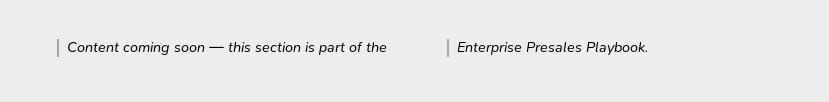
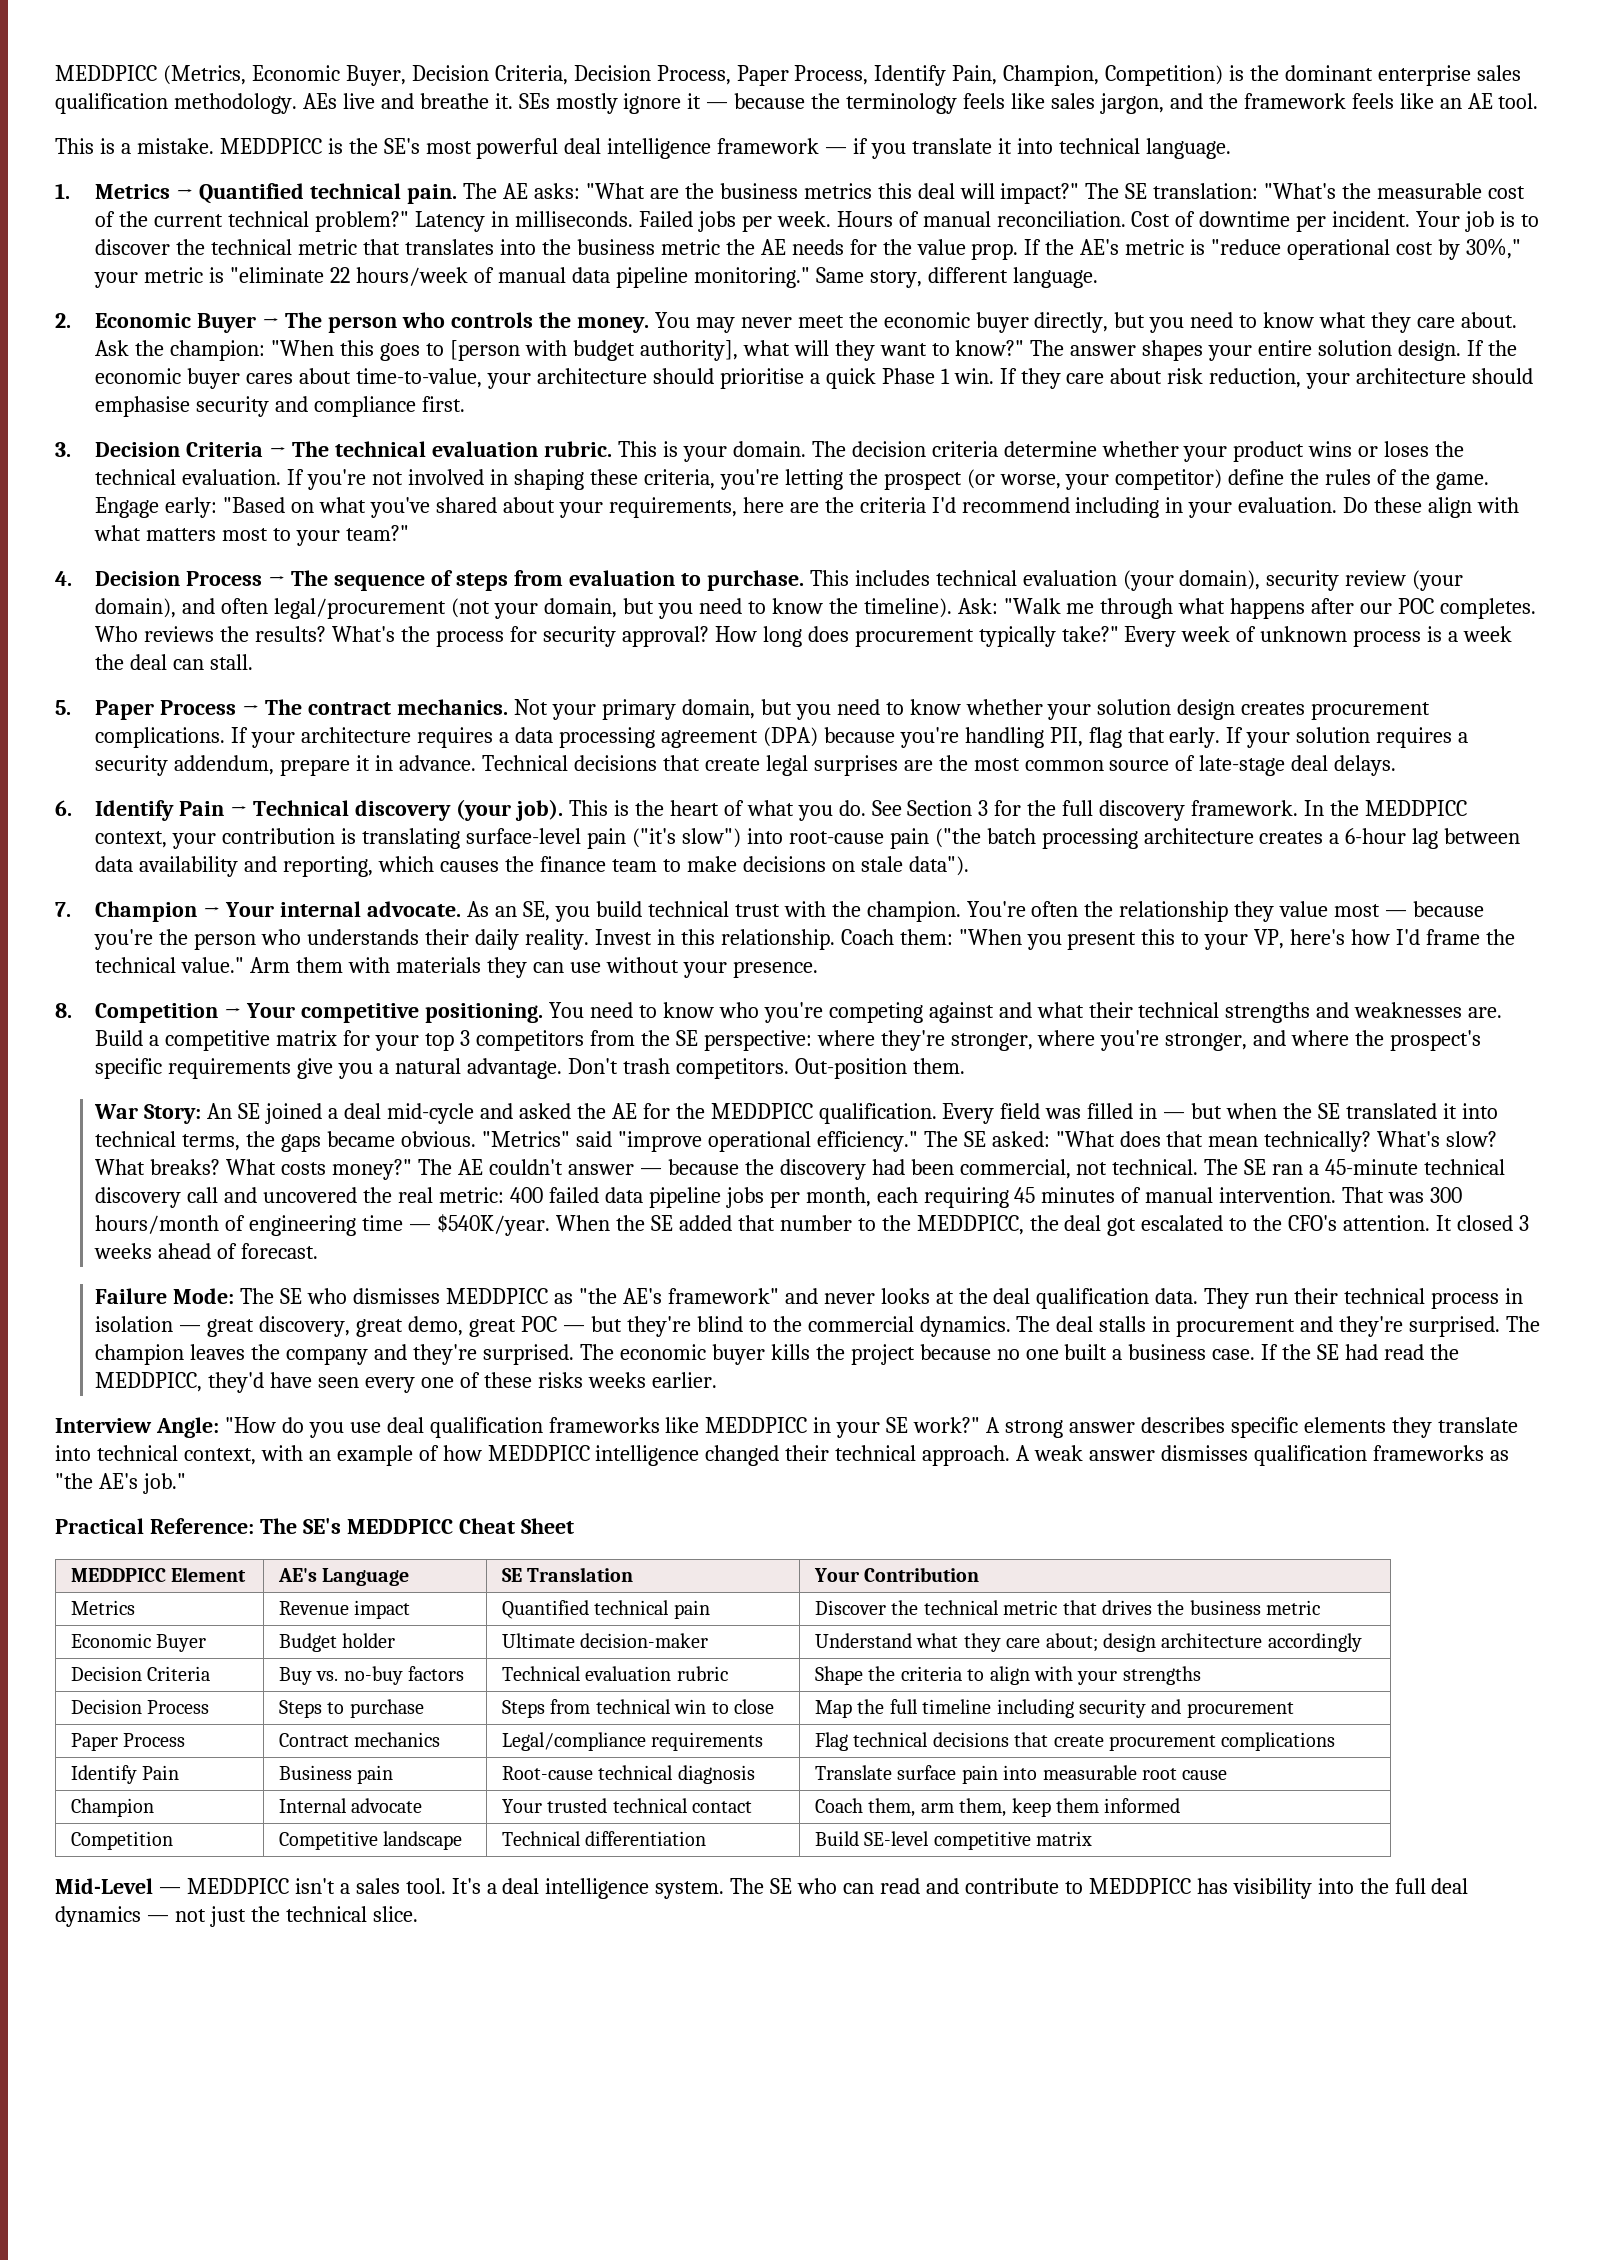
[67,41,649,56] Content coming soon — this section is part of the Enterprise Presales Playbook. -> [55,65,1521,86] [55,93,1539,114] [55,138,1231,159] [55,183,1526,204] [95,211,1539,232] [95,238,1521,260] [94,267,1098,288] [55,312,1517,333] [95,340,1517,361] [95,368,1534,389] [95,396,466,417] [55,441,1465,462] [95,469,1490,490] [95,497,1520,518] [94,525,410,546] [55,570,1464,591] [95,598,1537,619] [95,626,1513,647] [95,654,254,670] [55,699,1431,720] [95,727,1469,748] [95,755,1397,776] [55,799,1467,821] [95,828,1521,849] [95,856,969,877] [55,901,1485,922] [94,929,1515,950] [95,957,818,978] [55,1002,1503,1023] [95,1030,1482,1051] [95,1058,965,1079] [94,1103,1498,1124] [95,1131,1498,1152] [95,1159,1506,1180] [95,1187,1463,1208] [95,1214,1529,1236] [94,1243,319,1259] [95,1288,1523,1309] [95,1316,1540,1337] [95,1344,1459,1365] [95,1372,717,1393] [55,1417,1518,1438] [55,1445,1509,1466] [55,1473,186,1494] [55,1518,574,1534] [70,1567,247,1582] [277,1568,410,1586] [501,1567,634,1582] [813,1567,980,1582] [70,1600,135,1615] [278,1600,411,1619] [501,1600,710,1619] [814,1600,1321,1615] [70,1633,207,1652] [278,1633,396,1652] [501,1633,709,1648] [814,1633,1362,1652] [70,1666,211,1681] [278,1666,465,1685] [501,1666,728,1681] [814,1666,1201,1685] [70,1699,210,1714] [278,1699,424,1718] [501,1699,774,1718] [814,1699,1294,1718] [70,1733,186,1751] [278,1732,441,1747] [501,1732,764,1751] [814,1732,1336,1751] [70,1765,180,1784] [278,1765,394,1784] [501,1765,755,1784] [814,1765,1228,1784] [70,1798,154,1817] [278,1798,423,1813] [501,1798,753,1813] [814,1798,1181,1817] [70,1831,173,1850] [278,1831,463,1850] [501,1831,707,1846] [814,1831,1093,1850] [55,1878,1469,1899] [55,1906,418,1927] MEDDPICC (Metrics, Economic Buyer, Decision Criteria, Decision Process, Paper Process, Identify Pain, Champion, Competition) is the dominant enterprise sales qualification methodology. AEs live and breathe it. SEs mostly ignore it — because the terminology feels like sales jargon, and the framework feels like an AE tool. // This is a mistake. MEDDPICC is the SE's most powerful deal intelligence framework — if you translate it into technical language. // 1. Metrics → Quantified technical pain. The AE asks: "What are the business metrics this deal will impact?" The SE translation: "What's the measurable cost of the current technical problem?" Latency in milliseconds. Failed jobs per week. Hours of manual reconciliation. Cost of downtime per incident. Your job is to discover the technical metric that translates into the business metric the AE needs for the value prop. If the AE's metric is "reduce operational cost by 30%," your metric is "eliminate 22 hours/week of manual data pipeline monitoring." Same story, different language. // 2. Economic Buyer → The person who controls the money. You may never meet the economic buyer directly, but you need to know what they care about. Ask the champion: "When this goes to [person with budget authority], what will they want to know?" The answer shapes your entire solution design. If the economic buyer cares about time-to-value, your architecture should prioritise a quick Phase 1 win. If they care about risk reduction, your architecture should emphasise security and compliance first. // 3. Decision Criteria → The technical evaluation rubric. This is your domain. The decision criteria determine whether your product wins or loses the technical evaluation. If you're not involved in shaping these criteria, you're letting the prospect (or worse, your competitor) define the rules of the game. Engage early: "Based on what you've shared about your requirements, here are the criteria I'd recommend including in your evaluation. Do these align with what matters most to your team?" // 4. Decision Process → The sequence of steps from evaluation to purchase. This includes technical evaluation (your domain), security review (your domain), and often legal/procurement (not your domain, but you need to know the timeline). Ask: "Walk me through what happens after our POC completes. Who reviews the results? What's the process for security approval? How long does procurement typically take?" Every week of unknown process is a week the deal can stall. // 5. Paper Process → The contract mechanics. Not your primary domain, but you need to know whether your solution design creates procurement complications. If your architecture requires a data processing agreement (DPA) because you're handling PII, flag that early. If your solution requires a security addendum, prepare it in advance. Technical decisions that create legal surprises are the most common source of late-stage deal delays. // 6. Identify Pain → Technical discovery (your job). This is the heart of what you do. See Section 3 for the full discovery framework. In the MEDDPICC context, your contribution is translating surface-level pain ("it's slow") into root-cause pain ("the batch processing architecture creates a 6-hour lag between data availability and reporting, which causes the finance team to make decisions on stale data"). // 7. Champion → Your internal advocate. As an SE, you build technical trust with the champion. You're often the relationship they value most — because you're the person who understands their daily reality. Invest in this relationship. Coach them: "When you present this to your VP, here's how I'd frame the technical value." Arm them with materials they can use without your presence. // 8. Competition → Your competitive positioning. You need to know who you're competing against and what their technical strengths and weaknesses are. Build a competitive matrix for your top 3 competitors from the SE perspective: where they're stronger, where you're stronger, and where the prospect's specific requirements give you a natural advantage. Don't trash competitors. Out-position them. // War Story: An SE joined a deal mid-cycle and asked the AE for the MEDDPICC qualification. Every field was filled in — but when the SE translated it into technical terms, the gaps became obvious. "Metrics" said "improve operational efficiency." The SE asked: "What does that mean technically? What's slow? What breaks? What costs money?" The AE couldn't answer — because the discovery had been commercial, not technical. The SE ran a 45-minute technical discovery call and uncovered the real metric: 400 failed data pipeline jobs per month, each requiring 45 minutes of manual intervention. That was 300 hours/month of engineering time — $540K/year. When the SE added that number to the MEDDPICC, the deal got escalated to the CFO's attention. It closed 3 weeks ahead of forecast. // Failure Mode: The SE who dismisses MEDDPICC as "the AE's framework" and never looks at the deal qualification data. They run their technical process in isolation — great discovery, great demo, great POC — but they're blind to the commercial dynamics. The deal stalls in procurement and they're surprised. The champion leaves the company and they're surprised. The economic buyer kills the project because no one built a business case. If the SE had read the MEDDPICC, they'd have seen every one of these risks weeks earlier. // Interview Angle: "How do you use deal qualification frameworks like MEDDPICC in your SE work?" A strong answer describes specific elements they translate into technical context, with an example of how MEDDPICC intelligence changed their technical approach. A weak answer dismisses qualification frameworks as "the AE's job." // Practical Reference: The SE's MEDDPICC Cheat Sheet // MEDDPICC Element | AE's Language | SE Translation | Your Contribution // Metrics | Revenue impact | Quantified technical pain | Discover the technical metric that drives the business metric // Economic Buyer | Budget holder | Ultimate decision-maker | Understand what they care about; design architecture accordingly // Decision Criteria | Buy vs. no-buy factors | Technical evaluation rubric | Shape the criteria to align with your strengths // Decision Process | Steps to purchase | Steps from technical win to close | Map the full timeline including security and procurement // Paper Process | Contract mechanics | Legal/compliance requirements | Flag technical decisions that create procurement complications // Identify Pain | Business pain | Root-cause technical diagnosis | Translate surface pain into measurable root cause // Champion | Internal advocate | Your trusted technical contact | Coach them, arm them, keep them informed // Competition | Competitive landscape | Technical differentiation | Build SE-level competitive matrix // Mid-Level — MEDDPICC isn't a sales tool. It's a deal intelligence system. The SE who can read and contribute to MEDDPICC has visibility into the full deal dynamics — not just the technical slice.

